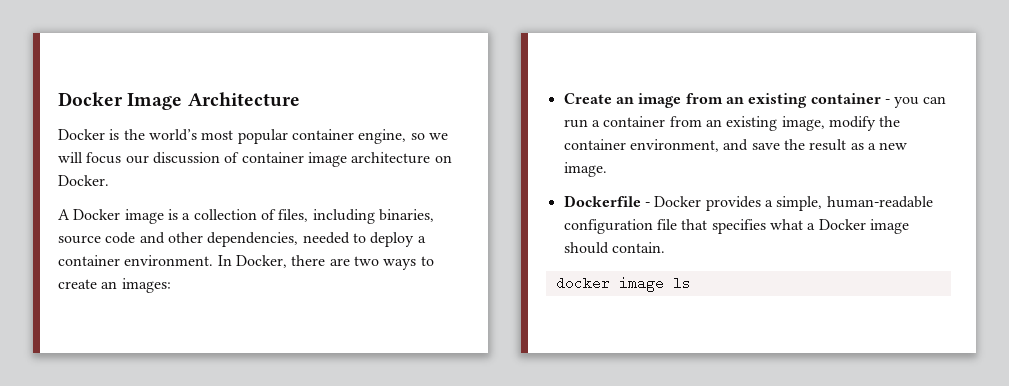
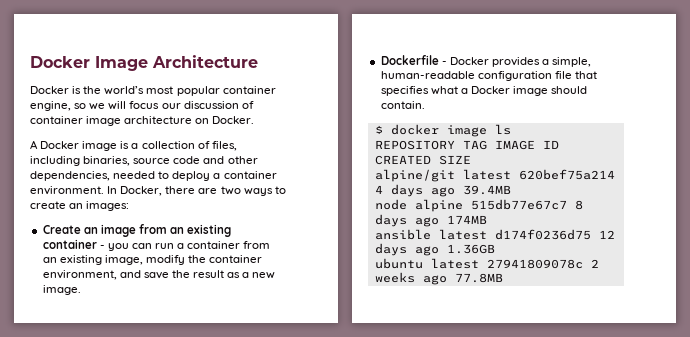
(665, 247) none -> [374,125,383,134] $
(691, 283) none -> [374,140,559,150] [374,155,471,165] [374,169,615,182] [374,184,511,197] [374,199,583,212] [374,214,487,227] [374,229,615,240] [374,243,495,256] [374,258,599,269] [374,272,503,285] // REPOSITORY TAG IMAGE ID CREATED SIZE // alpine/git latest 620bef75a214 4 days ago 39.4MB // node alpine 515db77e67c7 8 days ago 174MB // ansible latest d174f0236d75 12 days ago 1.36GB // ubuntu latest 27941809078c 2 weeks ago 77.8MB

